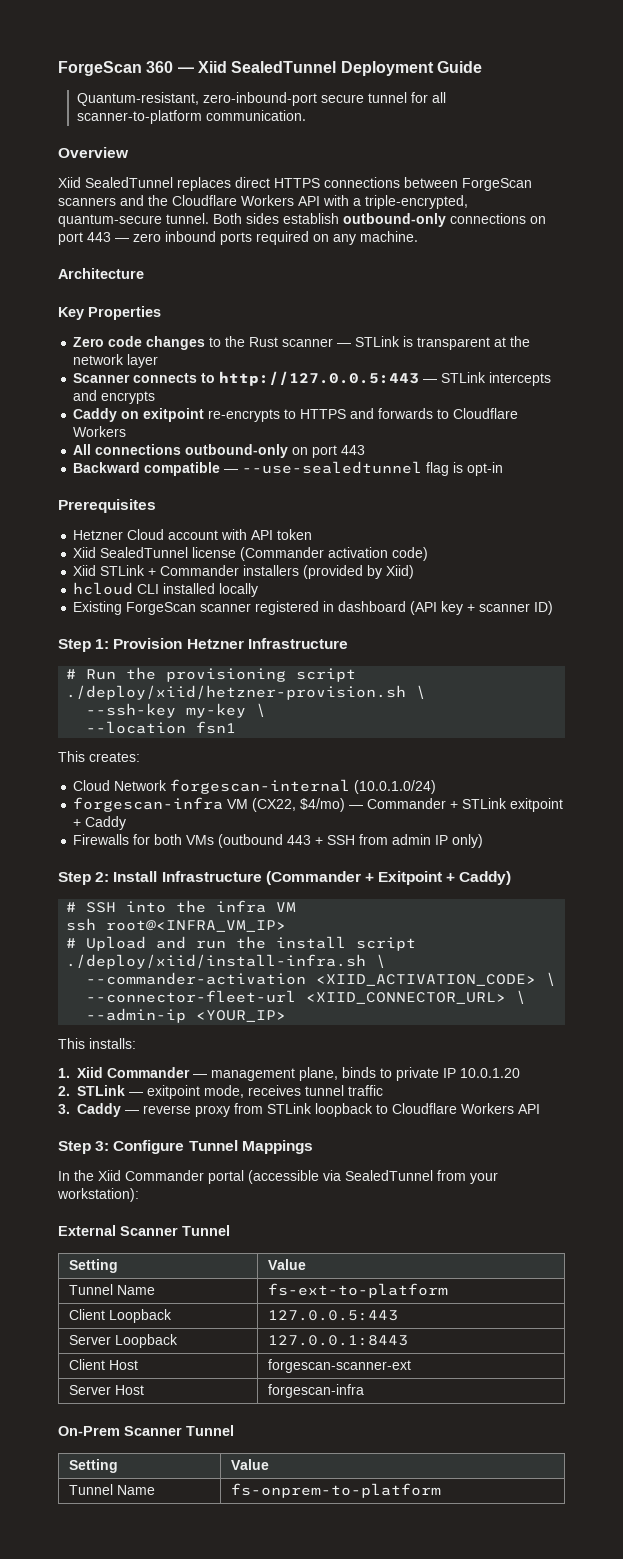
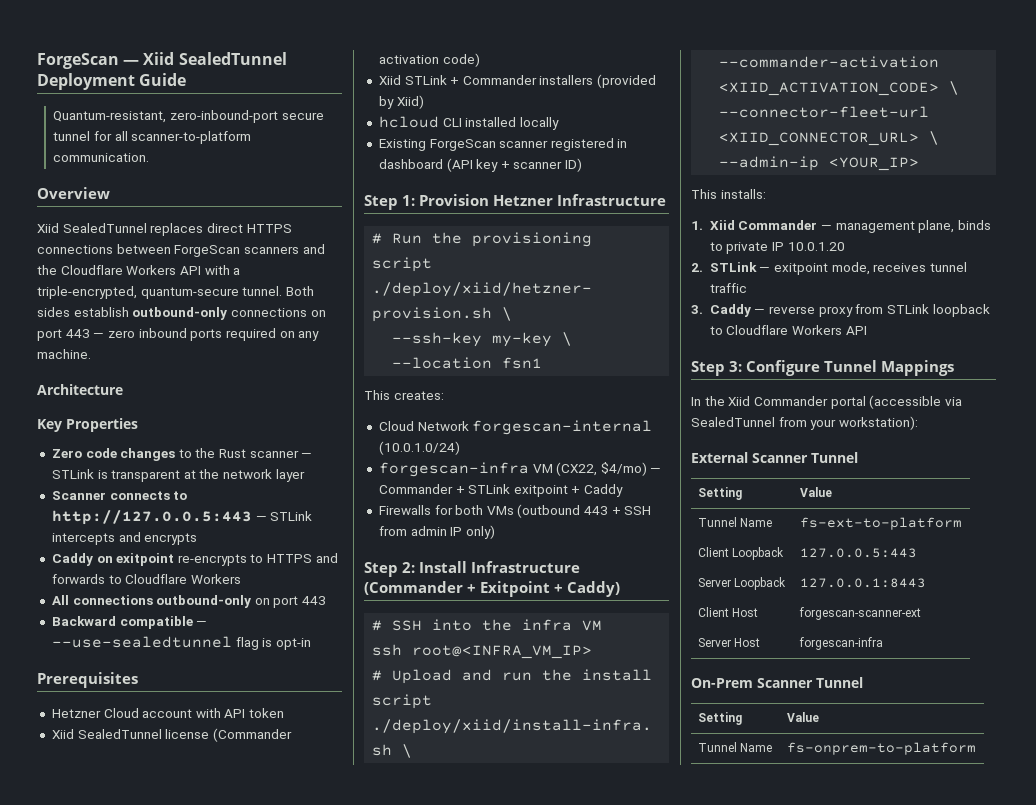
[58,61,174,76] ForgeScan 360 -> [37,53,119,69] ForgeScan

